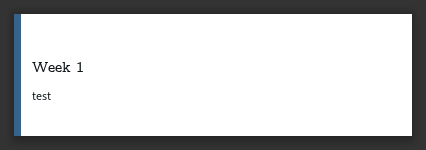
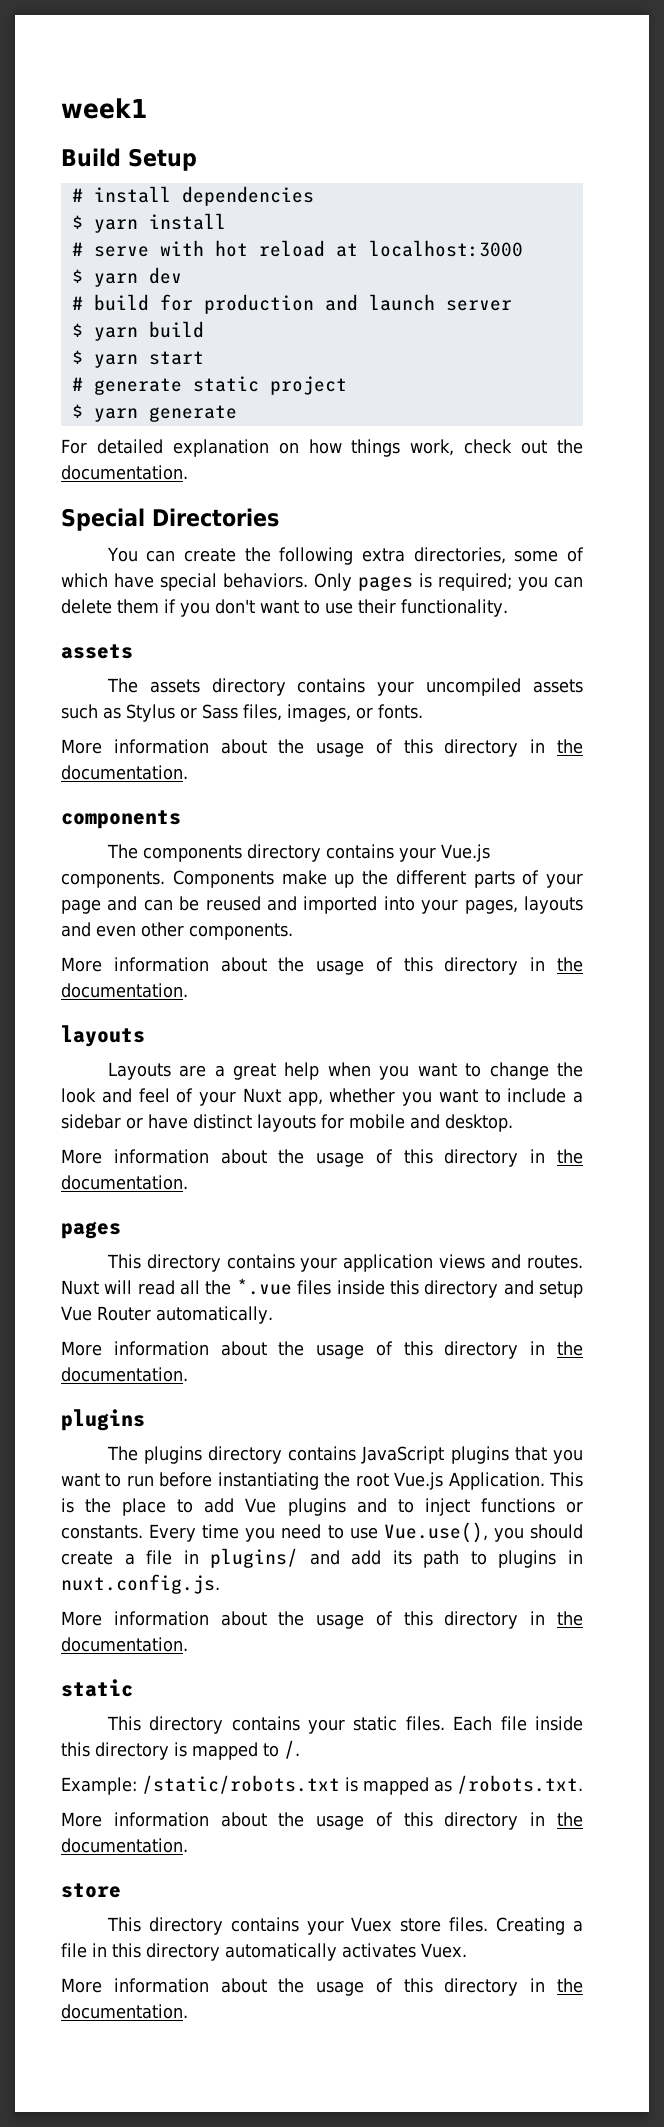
[32,62,84,72] [32,92,51,100] Week 1 // test -> [61,98,147,119] [61,148,197,171] [71,186,314,206] [71,213,226,233] [71,240,523,257] [71,267,182,287] [71,294,512,314] [71,321,204,341] [71,350,204,368] [71,376,347,395] [71,404,237,422] [61,439,584,457] [61,465,188,480] [61,508,279,531] [106,547,584,565] [61,573,583,591] [61,599,508,617] [61,644,133,659] [106,678,583,696] [61,704,423,722] [61,739,583,757] [61,765,188,780] [61,810,181,829] [106,844,490,862] [61,870,583,888] [61,896,583,914] [61,922,293,940] [61,957,583,975] [61,983,188,998] [61,1025,145,1047] [107,1062,583,1080] [61,1088,583,1106] [61,1114,513,1132] [61,1149,583,1167] [61,1175,188,1190] [61,1221,121,1239] [106,1254,583,1272] [61,1278,583,1298] [61,1306,273,1324] [61,1341,583,1359] [61,1367,188,1382] [61,1409,145,1431] [106,1446,583,1464] [61,1472,583,1490] [61,1498,584,1516] [61,1522,583,1543] [61,1548,584,1568] [61,1574,220,1594] [61,1611,583,1629] [61,1637,188,1652] [61,1679,133,1697] [106,1716,583,1734] [61,1740,300,1760] [61,1775,583,1795] [61,1812,583,1830] [61,1838,188,1853] [61,1883,121,1898] [106,1917,583,1935] [61,1943,467,1961] [61,1978,583,1996] [61,2004,188,2019] week1 // Build Setup // # install dependencies // $ yarn install // # serve with hot reload at localhost:3000 // $ yarn dev // # build for production and launch server // $ yarn build // $ yarn start // # generate static project // $ yarn generate // For detailed explanation on how things work, check out the documentation. // Special Directories // You can create the following extra directories, some of which have special behaviors. Only pages is required; you can delete them if you don't want to use their functionality. // assets // The assets directory contains your uncompiled assets such as Stylus or Sass files, images, or fonts. // More information about the usage of this directory in the documentation. // components // The components directory contains your Vue.js components. Components make up the different parts of your page and can be reused and imported into your pages, layouts and even other components. // More information about the usage of this directory in the documentation. // layouts // Layouts are a great help when you want to change the look and feel of your Nuxt app, whether you want to include a sidebar or have distinct layouts for mobile and desktop. // More information about the usage of this directory in the documentation. // pages // This directory contains your application views and routes. Nuxt will read all the *.vue files inside this directory and setup Vue Router automatically. // More information about the usage of this directory in the documentation. // plugins // The plugins directory contains JavaScript plugins that you want to run before instantiating the root Vue.js Application. This is the place to add Vue plugins and to inject functions or constants. Every time you need to use Vue.use(), you should create a file in plugins/ and add its path to plugins in nuxt.config.js. // More information about the usage of this directory in the documentation. // static // This directory contains your static files. Each file inside this directory is mapped to /. // Example: /static/robots.txt is mapped as /robots.txt. // More information about the usage of this directory in the documentation. // store // This directory contains your Vuex store files. Creating a file in this directory automatically activates Vuex. // More information about the usage of this directory in the documentation.

